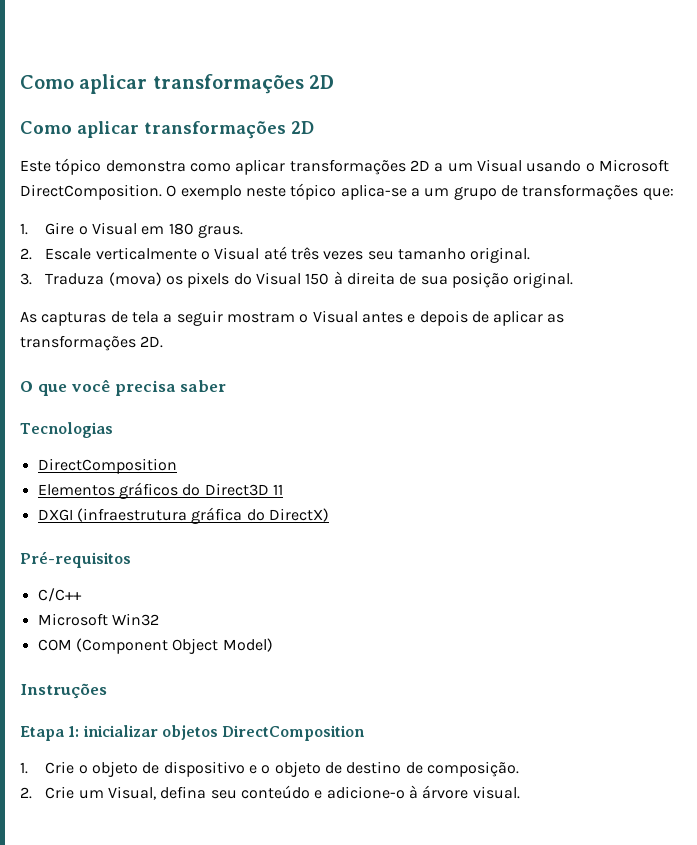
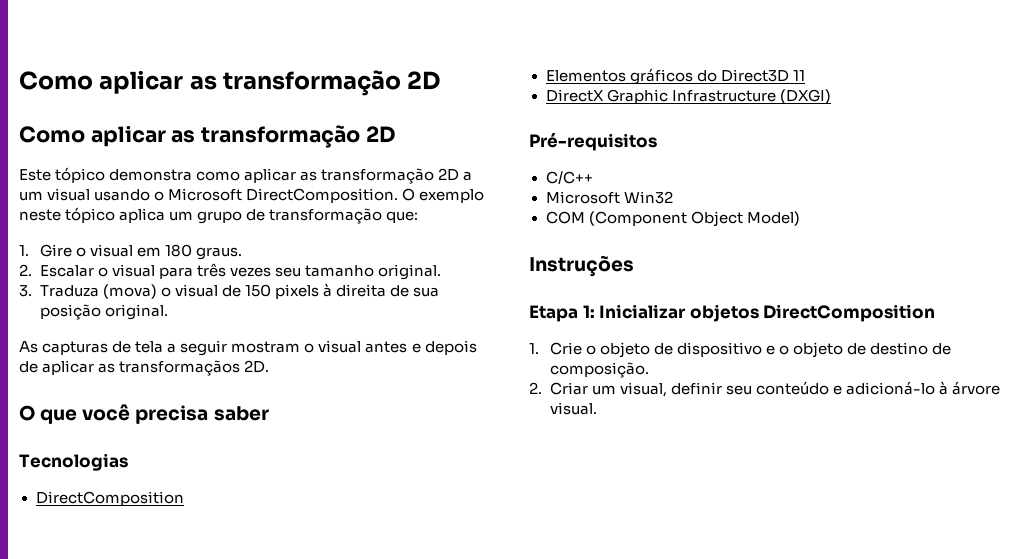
[20,74,304,94] Como aplicar transformações -> [19,70,402,96] Como aplicar as transformação
[144,121,286,139] transformações -> [171,125,361,148] as transformação
[289,159,406,175] transformações -> [300,168,435,184] as transformação
[476,159,522,172] Visual -> [47,188,91,201] visual
[340,184,420,200] aplica-se a -> [119,208,166,223] aplica
[522,184,639,200] transformações -> [269,208,383,224] transformação
[92,222,138,235] Visual -> [89,244,133,257] visual
[45,246,287,260] Escale verticalmente o Visual até -> [39,264,193,279] Escalar o visual para
[166,272,330,288] os pixels do Visual 150 -> [160,284,319,299] o visual de 150 pixels
[312,310,358,323] Visual -> [318,340,362,353] visual
[20,335,136,351] transformações -> [119,360,241,376] transformaçãos
[37,507,329,524] DXGI (infraestrutura gráfica do DirectX) -> [545,89,831,104] DirectX Graphic Infrastructure (DXGI)
[82,725,158,737] inicializar -> [599,304,686,319] Inicializar
[45,786,207,800] Crie um Visual, defina -> [549,382,722,397] Criar um visual, definir
[326,786,405,799] adicione-o -> [845,381,935,395] adicioná-lo

